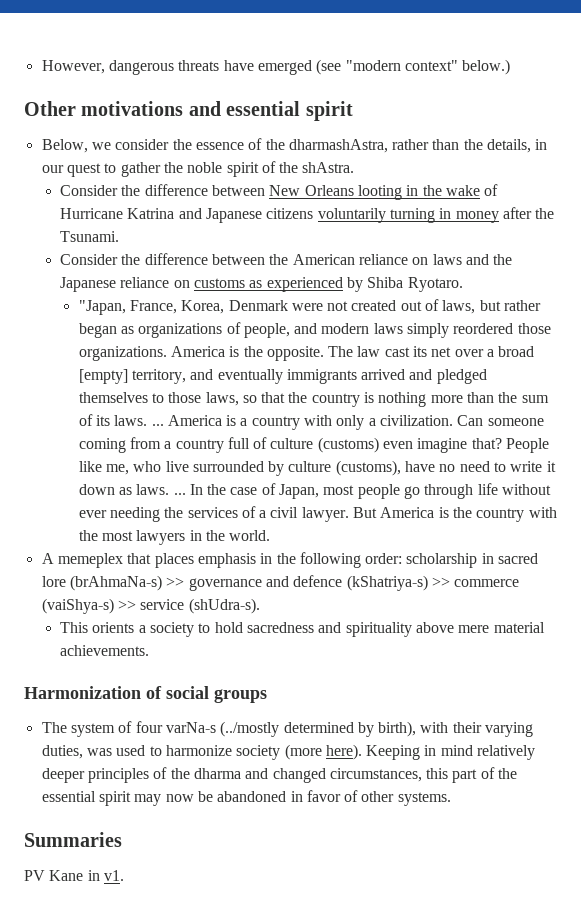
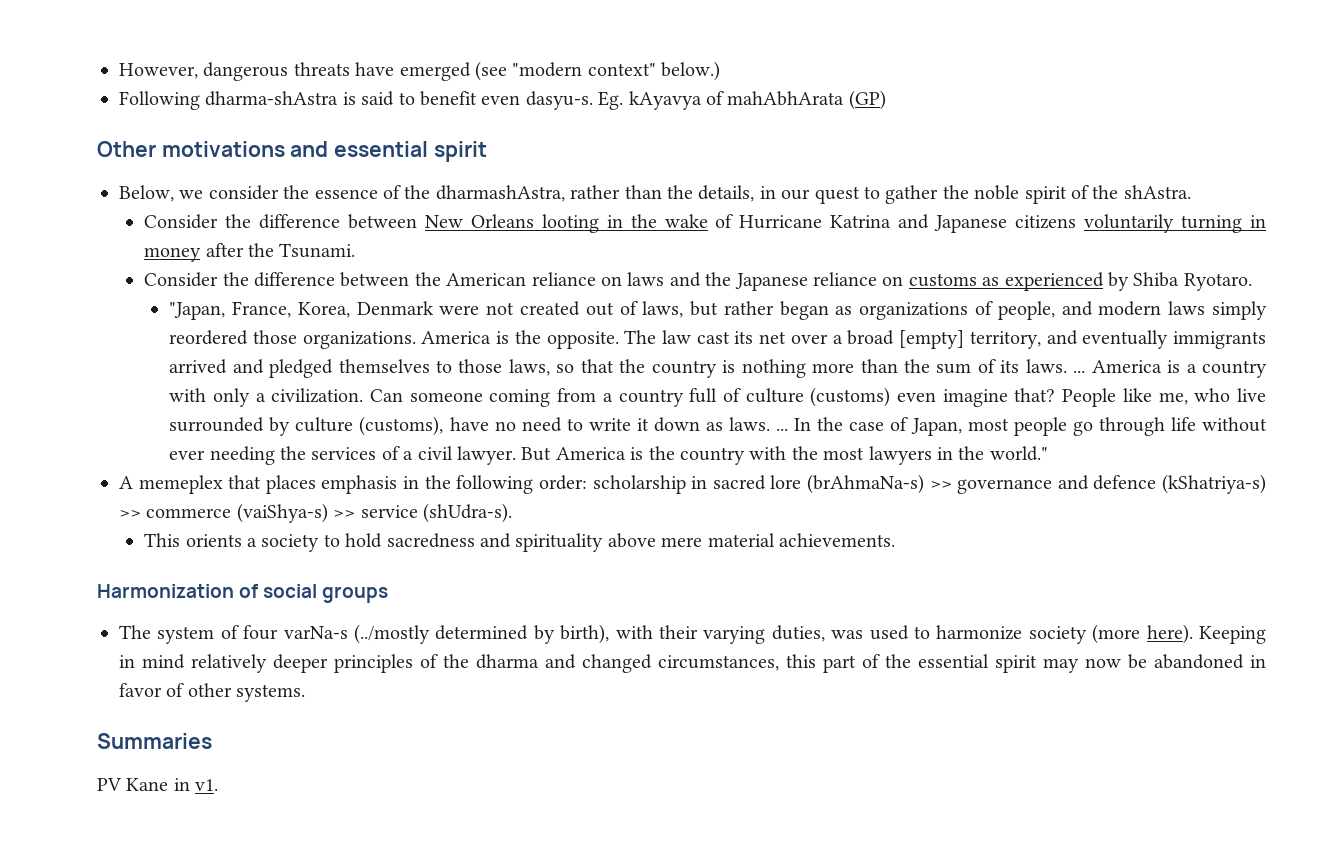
(511, 67) none -> [119,90,886,110] // Following dharma-shAstra is said to benefit even dasyu-s. Eg. kAyavya of mahAbhArata (GP)
[229,530,271,541] world. -> [989,446,1048,461] world."

